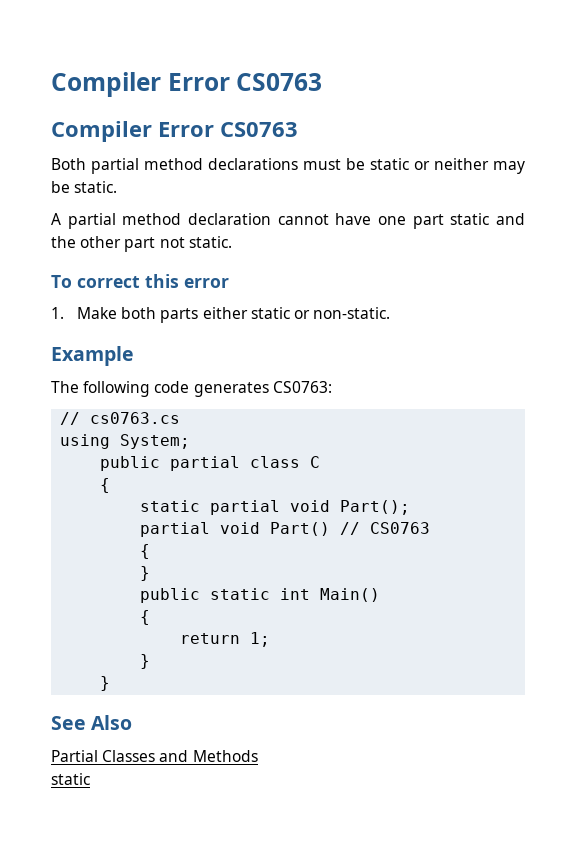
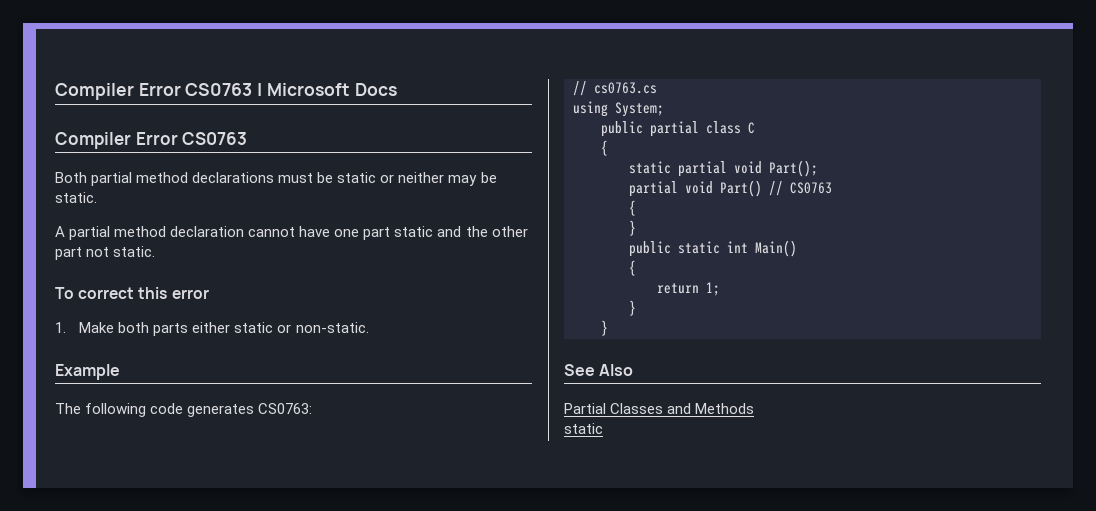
[51,72,323,97] Compiler Error CS0763 -> [55,83,397,100] Compiler Error CS0763 | Microsoft Docs

